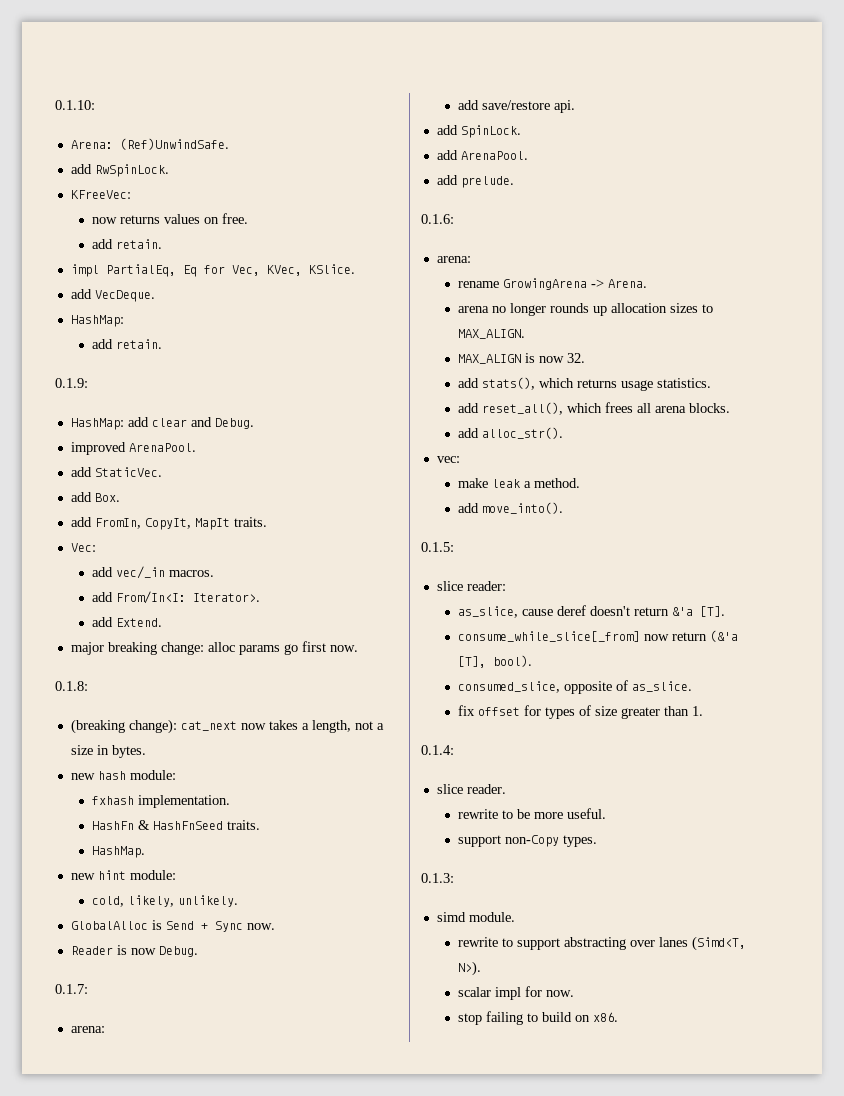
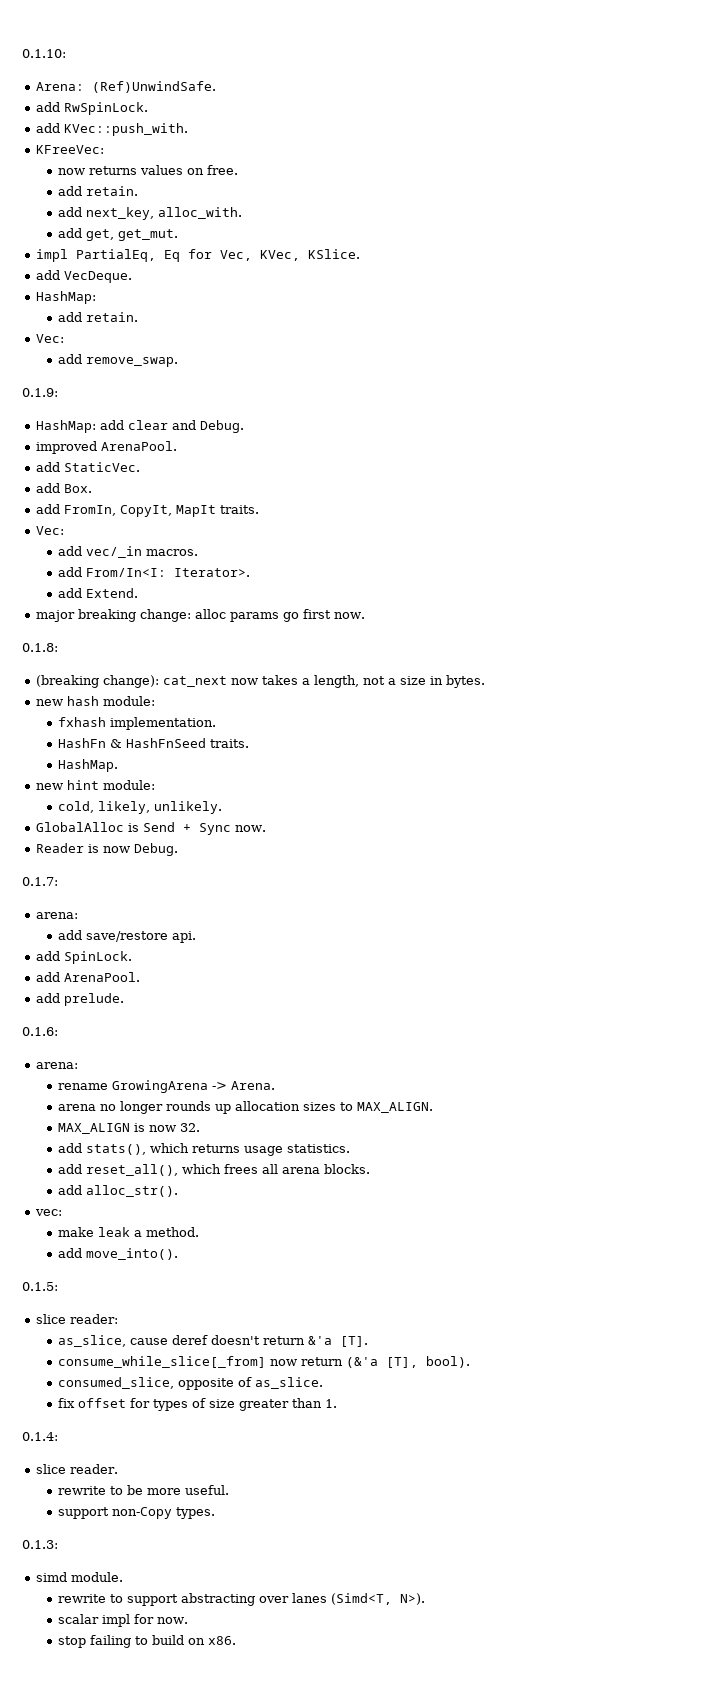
(169, 170) none -> [36,123,189,136] // add KVec::push_with.
(162, 244) none -> [58,207,243,220] [58,228,179,241] // add next_key, alloc_with. // add get, get_mut.
(162, 344) none -> [36,334,65,343] [58,354,179,367] // Vec: // add remove_swap.

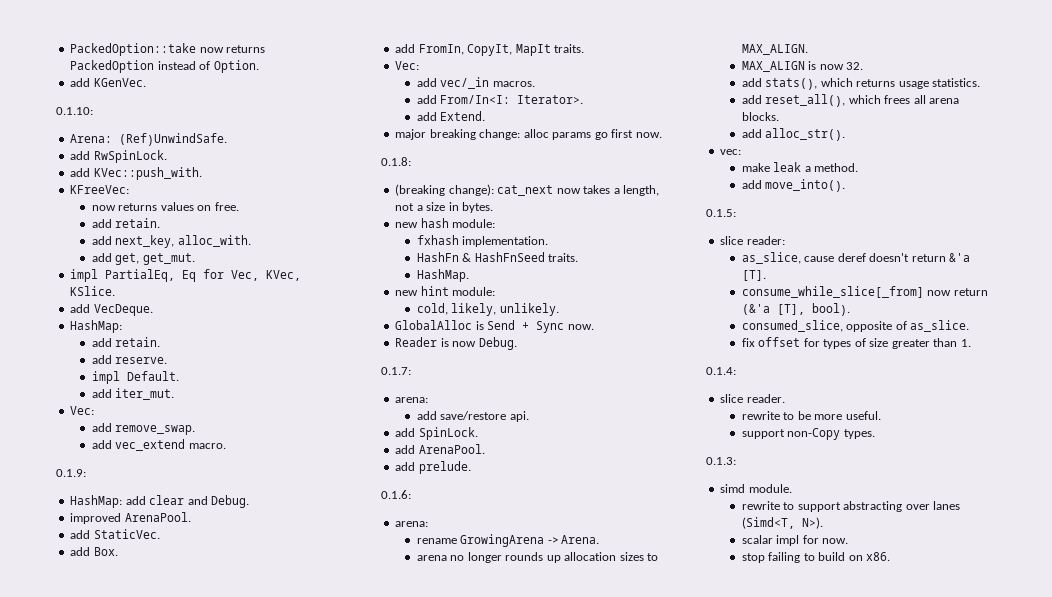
(22, 53) none -> [70,43,266,56] [70,60,259,73] [70,78,146,87] PackedOption::take now returns PackedOption instead of Option. // add KGenVec. //
(139, 317) none -> [91,355,168,364] [91,371,179,384] [91,388,175,400] // add reserve. // impl Default. // add iter_mut.
(179, 362) none -> [91,439,226,451] // add vec_extend macro.

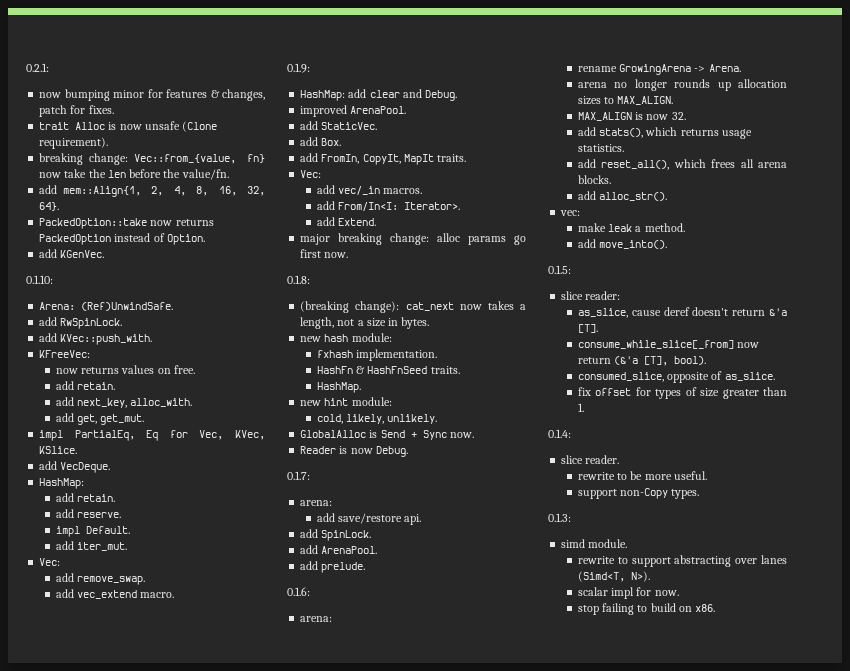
(70, 49) none -> [26,63,49,72] [39,89,265,101] [39,105,114,117] [39,121,218,132] [39,137,109,149] [39,153,265,165] [39,169,229,180] [39,185,265,197] [39,202,60,211] 0.2.1: // now bumping minor for features & changes, patch for fixes. // trait Alloc is now unsafe (Clone requirement). // breaking change: Vec::from_{value, fn} now take the len before the value/fn. // add mem::Align{1, 2, 4, 8, 16, 32, 64}. //

